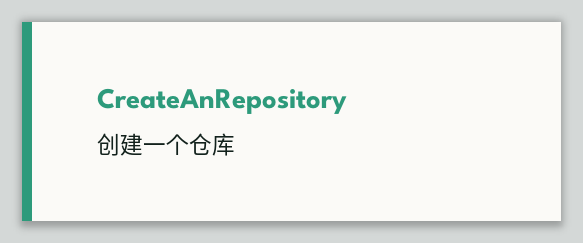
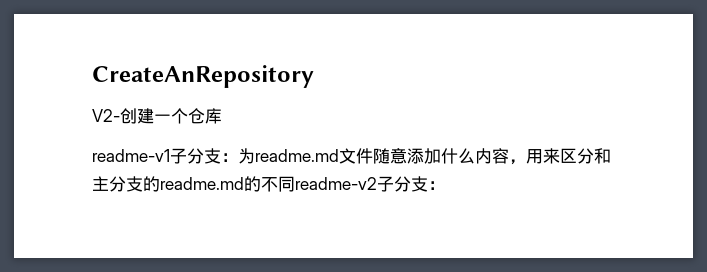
(347, 101) none -> [92,109,120,122] V2-
(235, 144) none -> [92,148,611,165] [92,176,445,192] // readme-v1子分支：为readme.md文件随意添加什么内容，用来区分和主分支的readme.md的不同readme-v2子分支：

